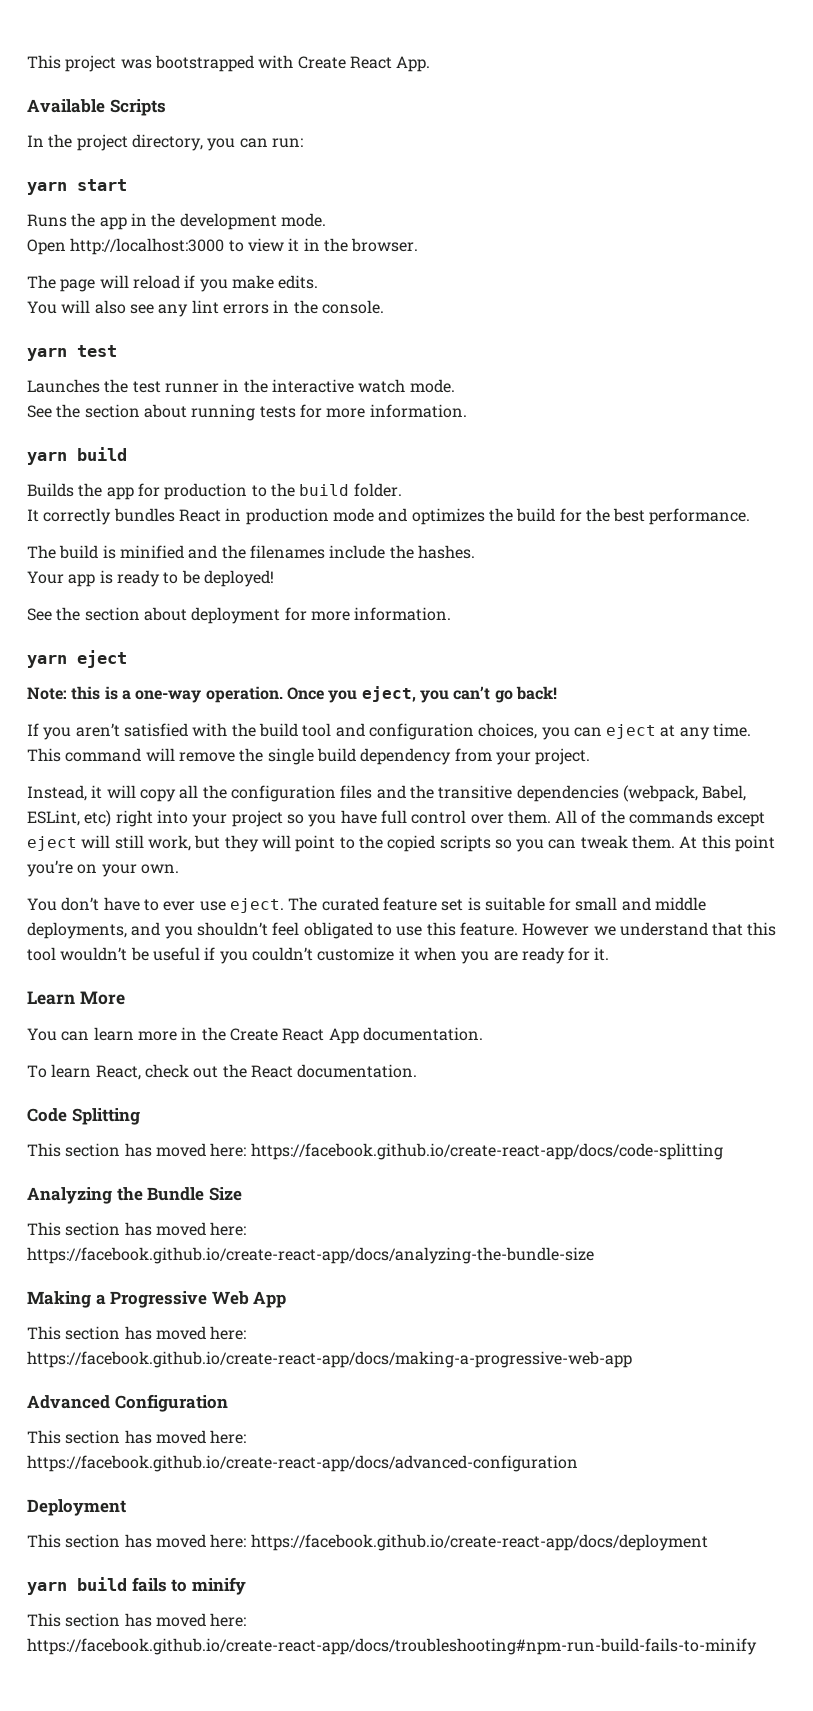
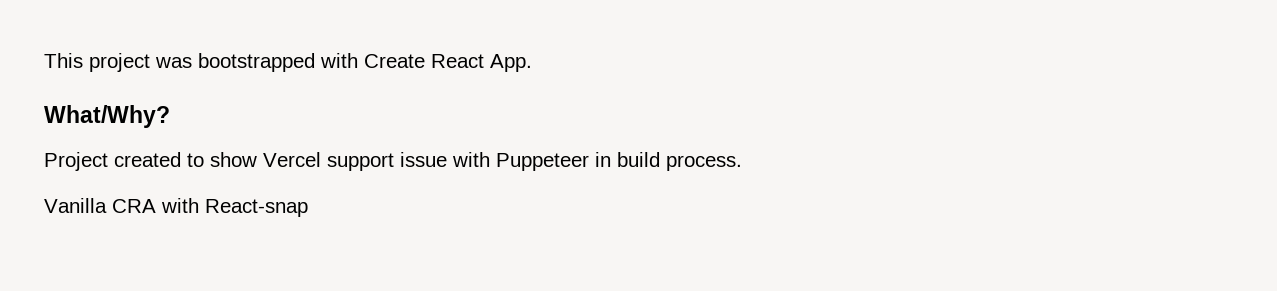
[27,99,166,116] [27,134,303,151] [27,179,127,195] [27,213,326,230] [27,238,419,255] [27,275,319,292] [27,300,384,317] [27,345,117,361] [27,379,455,393] [27,404,467,421] [27,447,127,465] [27,483,402,500] [27,508,751,525] [27,545,475,559] [27,570,274,587] [27,607,452,624] [27,650,127,668] [27,686,557,703] [27,723,752,740] [27,748,591,765] [27,785,747,802] [27,810,766,827] [27,835,776,852] [27,860,179,877] [27,897,707,913] [27,922,777,939] [27,947,610,964] [27,991,125,1005] [27,1027,483,1044] [27,1064,418,1080] [27,1108,140,1125] [27,1143,723,1160] [27,1187,242,1204] [27,1222,247,1236] [27,1247,594,1264] [27,1291,287,1308] [27,1326,247,1340] [27,1351,632,1368] [27,1394,228,1412] [27,1430,247,1444] [27,1455,578,1472] [27,1499,126,1516] [27,1534,708,1551] [27,1577,246,1595] [27,1613,247,1627] [27,1638,757,1655] Available Scripts // In the project directory, you can run: // yarn start // Runs the app in the development mode. // Open http://localhost:3000 to view it in the browser. // The page will reload if you make edits. // You will also see any lint errors in the console. // yarn test // Launches the test runner in the interactive watch mode. // See the section about running tests for more information. // yarn build // Builds the app for production to the build folder. // It correctly bundles React in production mode and optimizes the build for the best performance. // The build is minified and the filenames include the hashes. // Your app is ready to be deployed! // See the section about deployment for more information. // yarn eject // Note: this is a one-way operation. Once you eject, you can’t go back! // If you aren’t satisfied with the build tool and configuration choices, you can eject at any time. This command will remove the single build dependency from your project. // Instead, it will copy all the configuration files and the transitive dependencies (webpack, Babel, ESLint, etc) right into your project so you have full control over them. All of the commands except eject will still work, but they will point to the copied scripts so you can tweak them. At this point you’re on your own. // You don’t have to ever use eject. The curated feature set is suitable for small and middle deployments, and you shouldn’t feel obligated to use this feature. However we understand that this tool wouldn’t be useful if you couldn’t customize it when you are ready for it. // Learn More // You can learn more in the Create React App documentation. // To learn React, check out the React documentation. // Code Splitting // This section has moved here: https://facebook.github.io/create-react-app/docs/code-splitting // Analyzing the Bundle Size // This section has moved here: https://facebook.github.io/create-react-app/docs/analyzing-the-bundle-size // Making a Progressive Web App // This section has moved here: https://facebook.github.io/create-react-app/docs/making-a-progressive-web-app // Advanced Configuration // This section has moved here: https://facebook.github.io/create-react-app/docs/advanced-configuration // Deployment // This section has moved here: https://facebook.github.io/create-react-app/docs/deployment // yarn build fails to minify // This section has moved here: https://facebook.github.io/create-react-app/docs/troubleshooting#npm-run-build-fails-to-minify -> [44,105,170,128] [44,152,742,171] [44,198,308,217] What/Why? // Project created to show Vercel support issue with Puppeteer in build process. // Vanilla CRA with React-snap

